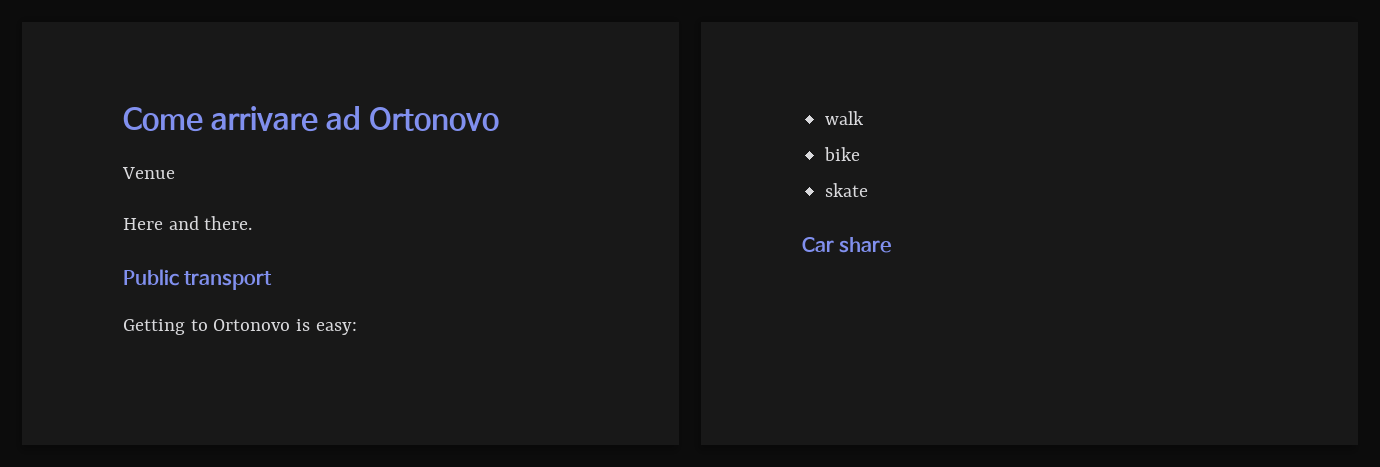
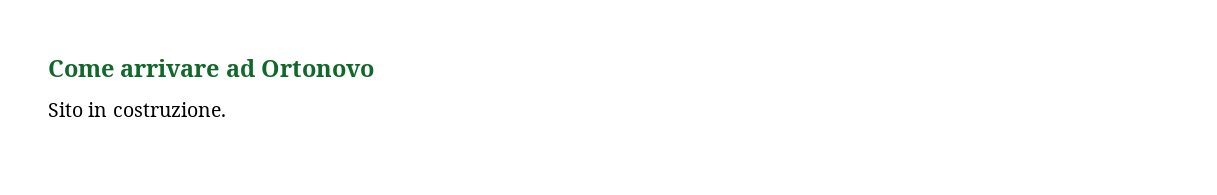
[122,167,175,179] [123,216,253,230] [123,269,273,290] [123,319,357,335] [825,111,865,125] [824,147,861,161] [825,183,869,197] [802,237,892,253] Venue // Here and there. // Public transport // Getting to Ortonovo is easy: // walk // bike // skate // Car share -> [48,102,226,117] Sito in costruzione.

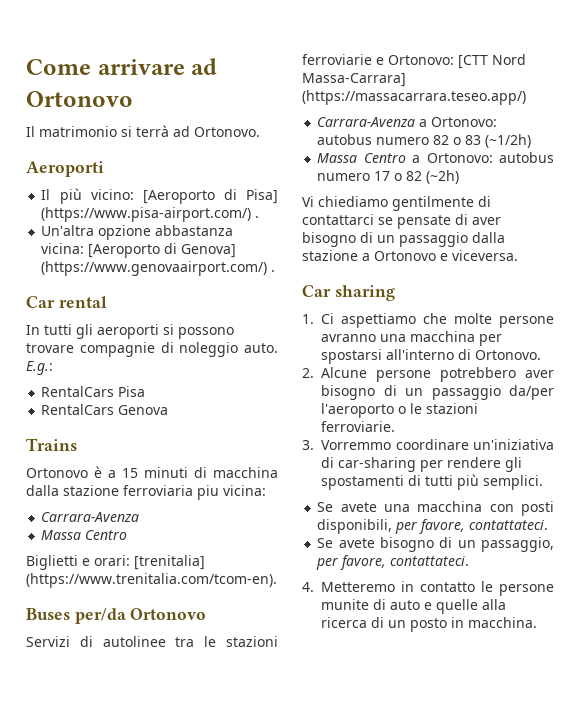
[48,102,226,117] Sito in costruzione. -> [26,125,260,137] [26,161,104,177] [41,188,278,204] [41,207,260,222] [41,225,234,240] [41,243,237,258] [41,261,276,276] [26,296,107,308] [26,324,234,339] [26,342,278,357] [26,361,53,375] [41,386,146,397] [41,404,169,415] [26,438,77,451] [26,466,278,478] [26,485,266,500] [41,512,140,522] [41,530,128,540] [26,555,205,570] [26,573,277,588] [26,608,207,624] [26,636,278,647] [302,54,526,69] [302,73,406,87] [302,90,526,105] [317,117,498,127] [317,134,532,148] [317,152,554,163] [317,170,460,184] [302,196,491,211] [302,214,501,229] [302,232,505,247] [302,250,518,261] [302,285,395,301] [302,313,554,328] [321,331,502,346] [321,349,541,364] [302,367,554,382] [321,385,554,400] [321,403,478,418] [321,421,395,432] [302,439,554,450] [321,457,522,472] [321,474,543,490] [317,501,554,516] [317,519,549,534] [317,537,554,552] [316,555,470,570] [302,581,554,596] [321,599,506,614] [321,617,537,632] Il matrimonio si terrà ad Ortonovo. // Aeroporti // Il più vicino: [Aeroporto di Pisa] (https://www.pisa-airport.com/) . // Un'altra opzione abbastanza vicina: [Aeroporto di Genova] (https://www.genovaairport.com/) . // Car rental // In tutti gli aeroporti si possono trovare compagnie di noleggio auto. E.g.: // RentalCars Pisa // RentalCars Genova // Trains // Ortonovo è a 15 minuti di macchina dalla stazione ferroviaria piu vicina: // Carrara-Avenza // Massa Centro // Biglietti e orari: [trenitalia] (https://www.trenitalia.com/tcom-en). // Buses per/da Ortonovo // Servizi di autolinee tra le stazioni ferroviarie e Ortonovo: [CTT Nord Massa-Carrara] (https://massacarrara.teseo.app/) // Carrara-Avenza a Ortonovo: autobus numero 82 o 83 (~1/2h) // Massa Centro a Ortonovo: autobus numero 17 o 82 (~2h) // Vi chiediamo gentilmente di contattarci se pensate di aver bisogno di un passaggio dalla stazione a Ortonovo e viceversa. // Car sharing // 1. Ci aspettiamo che molte persone avranno una macchina per spostarsi all'interno di Ortonovo. // 2. Alcune persone potrebbero aver bisogno di un passaggio da/per l'aeroporto o le stazioni ferroviarie. // 3. Vorremmo coordinare un'iniziativa di car-sharing per rendere gli spostamenti di tutti più semplici. // Se avete una macchina con posti disponibili, per favore, contattateci. // Se avete bisogno di un passaggio, per favore, contattateci. // 4. Metteremo in contatto le persone munite di auto e quelle alla ricerca di un posto in macchina.

